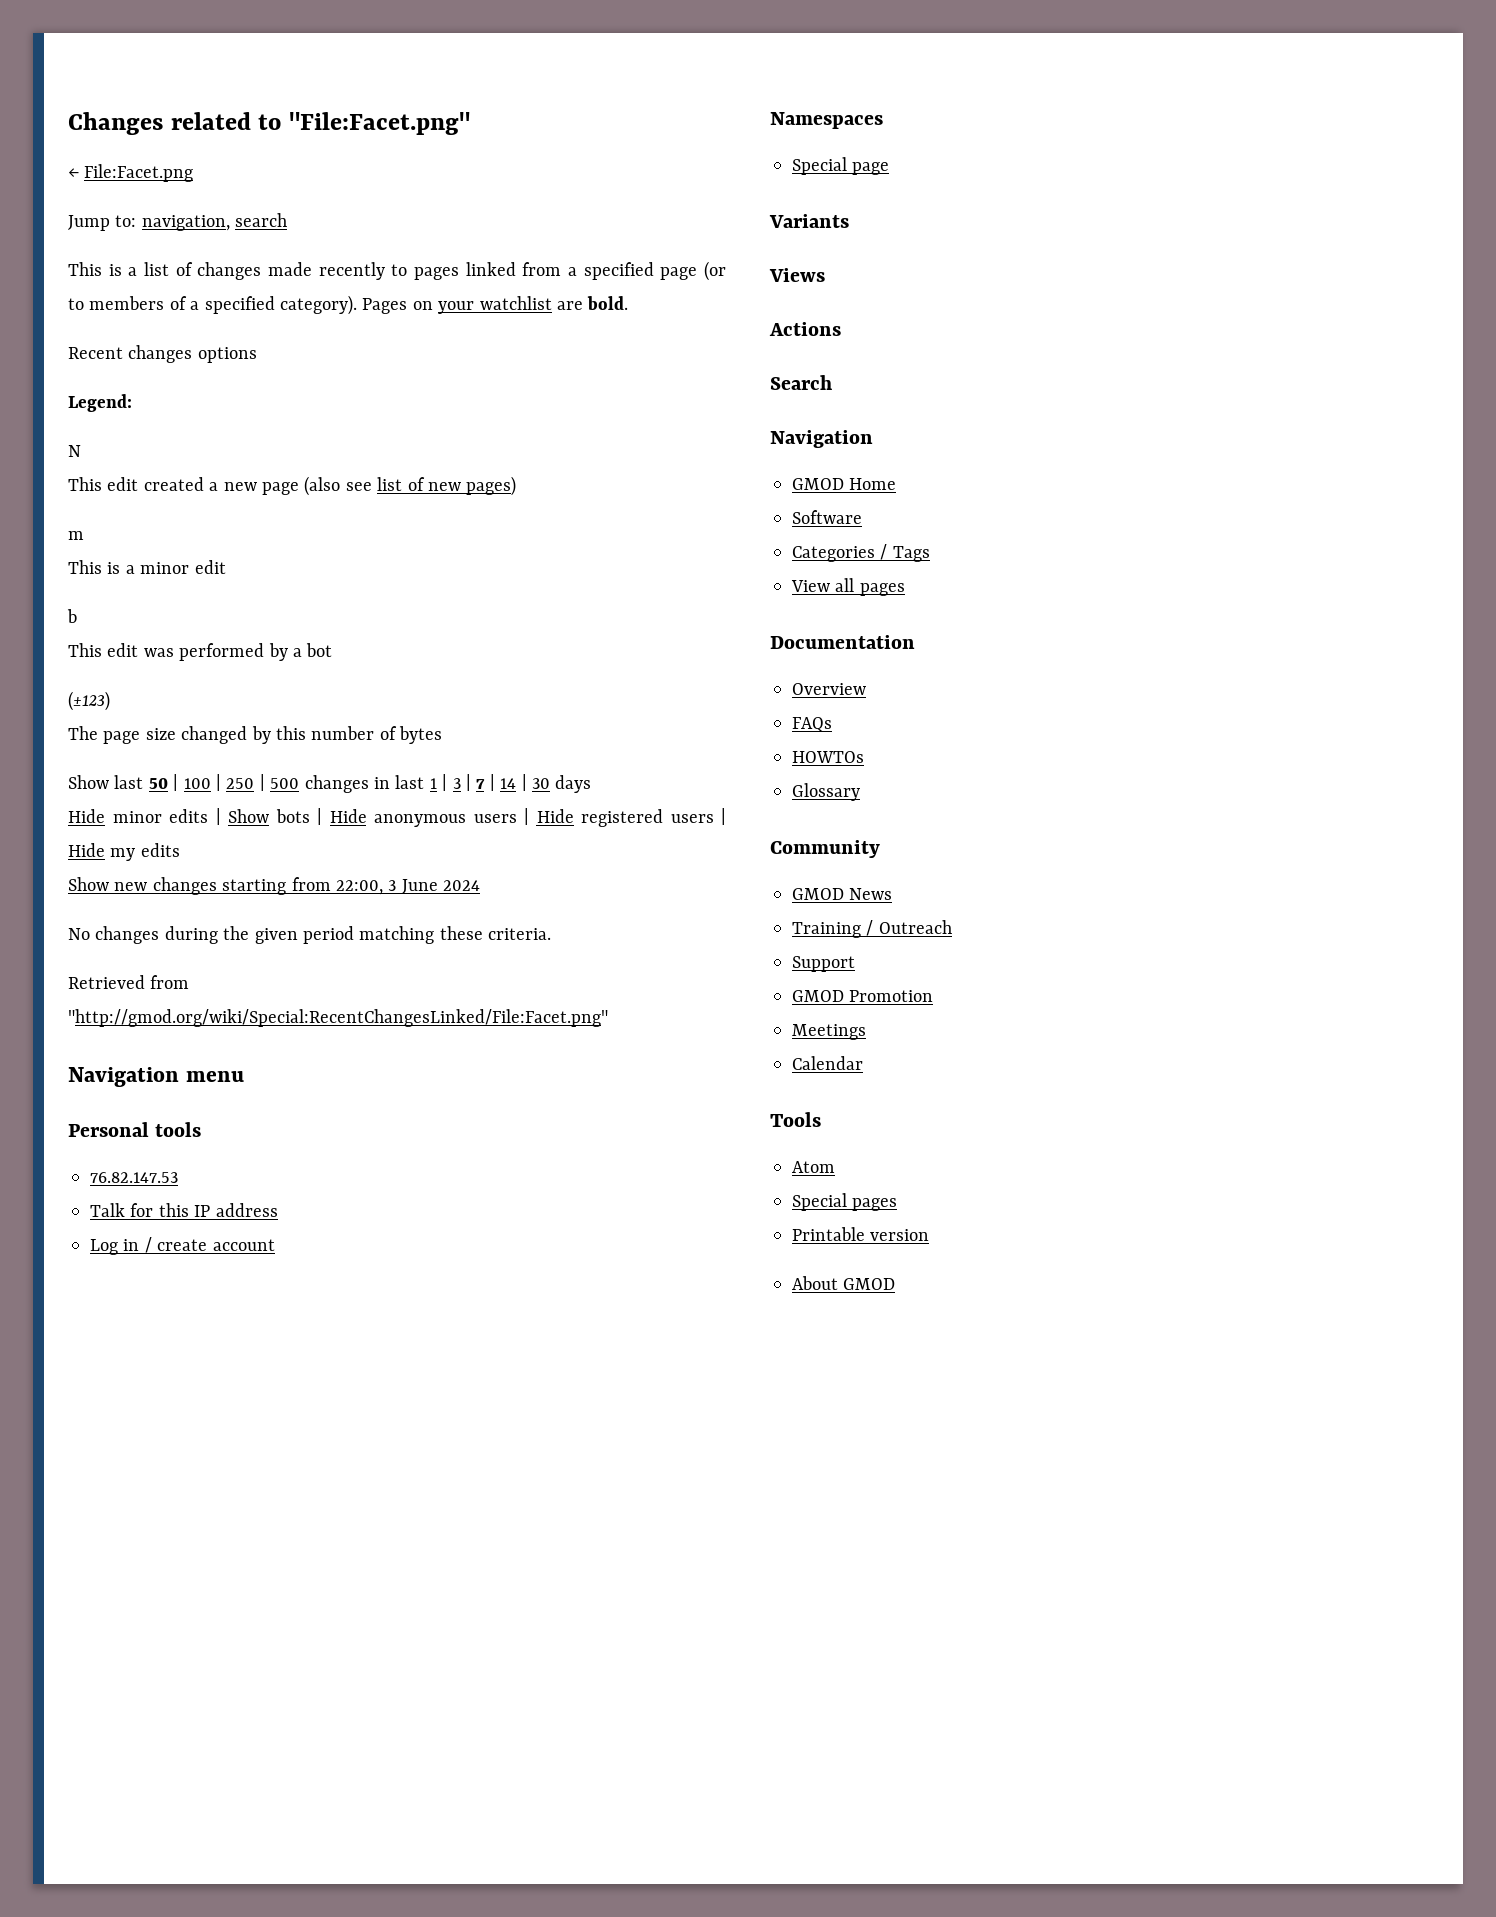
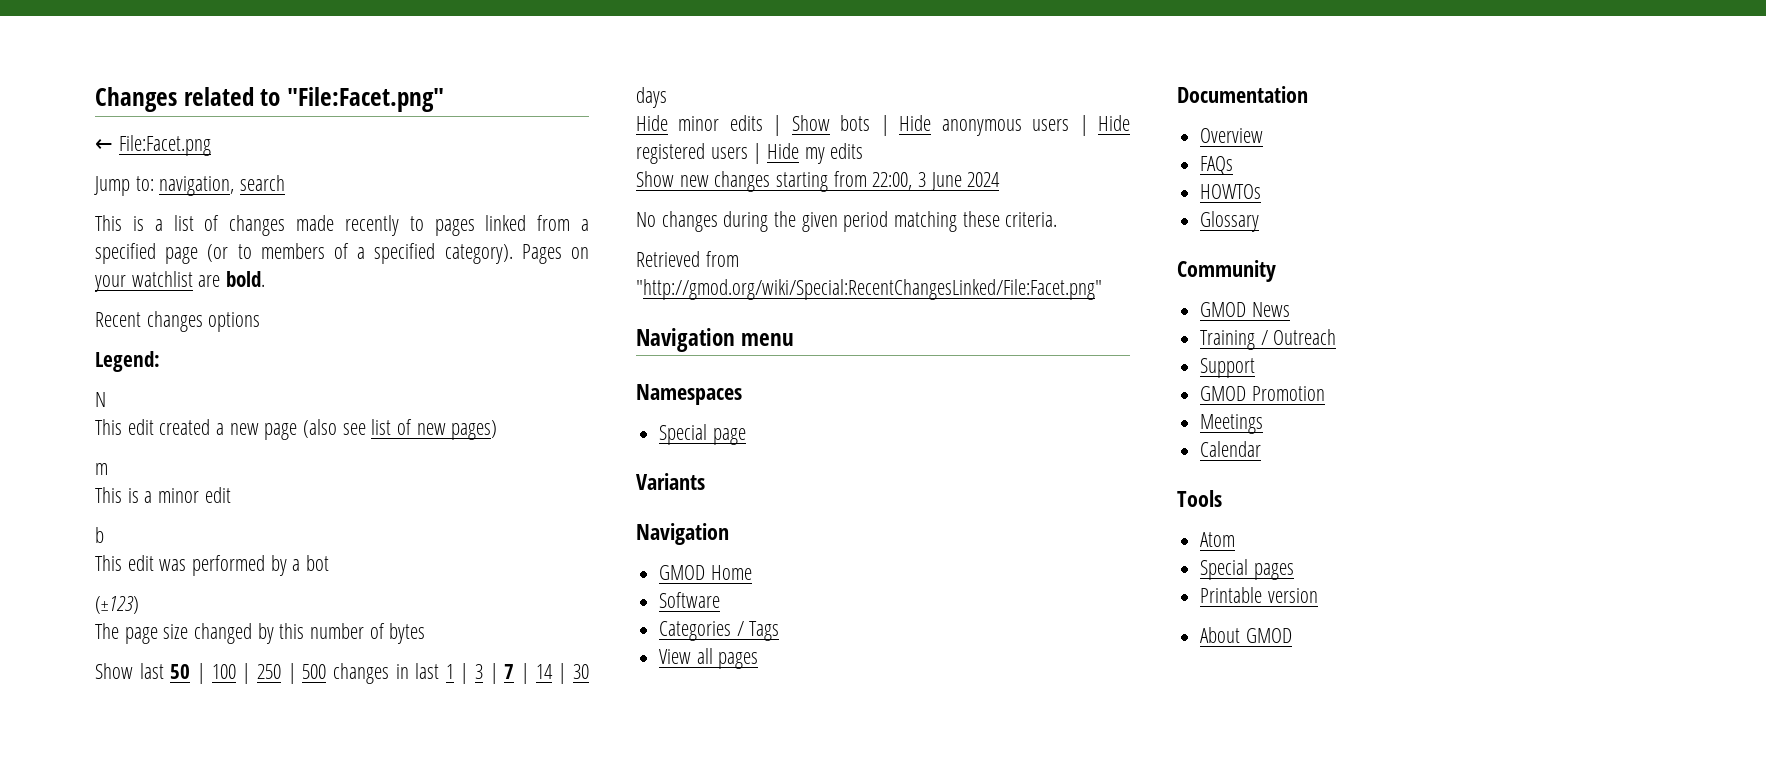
[68,1122,202,1137] [90,1172,178,1183] [90,1203,278,1217] [90,1237,275,1255] // Personal tools // 76.82.147.53 // Talk for this IP address // Log in / create account -> (795, 339) none
[769,268,825,282] [769,322,841,336] [770,375,832,390] // Views // Actions // Search -> (705, 481) none

